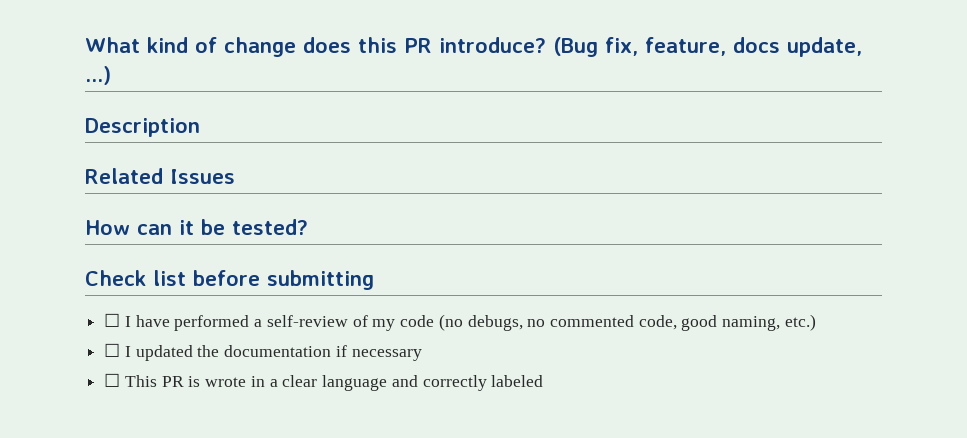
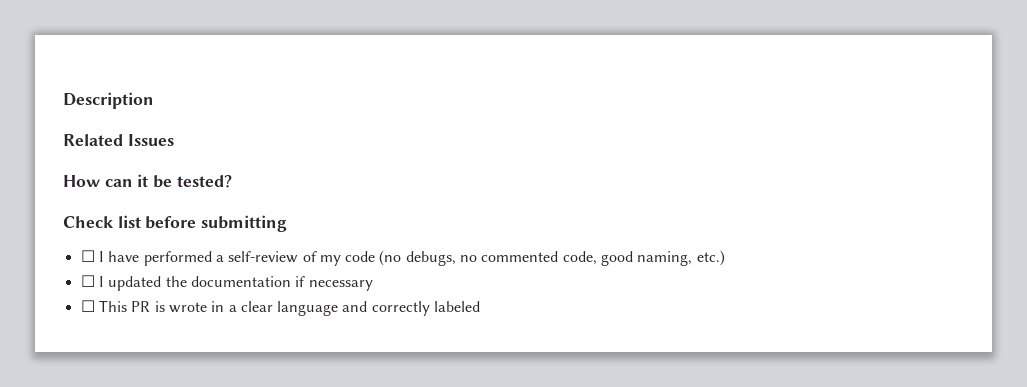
[85,37,862,57] [85,66,111,85] What kind of change does this PR introduce? (Bug fix, feature, docs update, ...) // -> (63, 100) none

